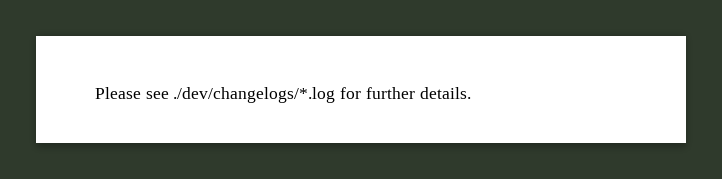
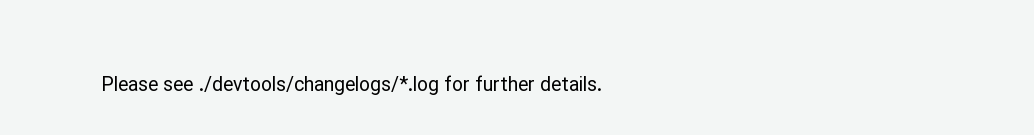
[173,87,336,103] ./dev/changelogs/*.log -> [198,76,439,95] ./devtools/changelogs/*.log

